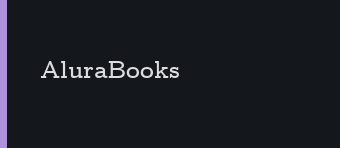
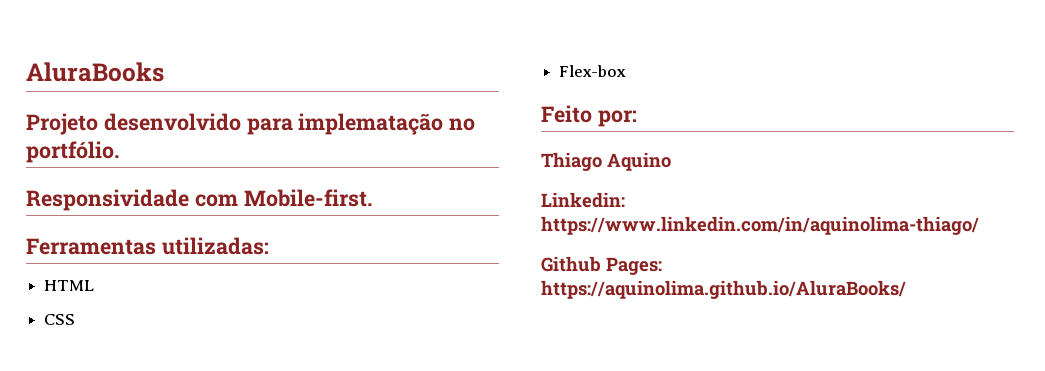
(180, 69) none -> [26,113,476,135] [26,141,119,163] [26,189,372,211] [26,237,269,255] [44,280,95,291] [44,314,76,325] [559,65,627,77] [541,105,637,127] [541,152,671,171] [541,192,625,208] [541,216,979,235] [541,256,662,275] [541,280,906,299] // Projeto desenvolvido para implematação no portfólio. // Responsividade com Mobile-first. // Ferramentas utilizadas: // HTML // CSS // Flex-box // Feito por: // Thiago Aquino // Linkedin: https://www.linkedin.com/in/aquinolima-thiago/ // Github Pages: https://aquinolima.github.io/AluraBooks/

